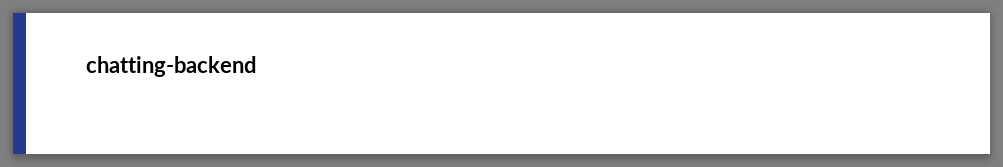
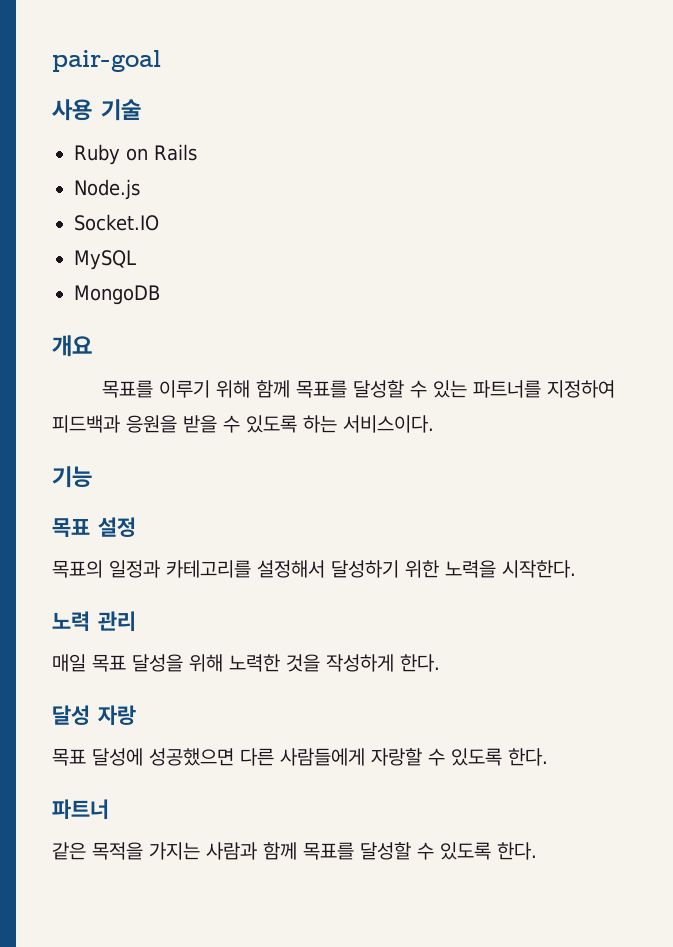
[86,56,256,77] chatting-backend -> [52,50,161,72] [52,99,141,121] [74,144,197,165] [74,179,140,200] [74,214,159,231] [74,250,136,270] [74,285,160,305] [52,335,92,357] [101,380,615,398] [52,415,434,433] [52,466,92,488] [52,517,136,537] [52,560,576,578] [52,611,136,632] [52,654,440,672] [52,705,136,725] [52,748,548,766] [52,799,109,820] [52,842,537,860] pair-goal // 사용 기술 // Ruby on Rails // Node.js // Socket.IO // MySQL // MongoDB // 개요 // 목표를 이루기 위해 함께 목표를 달성할 수 있는 파트너를 지정하여 피드백과 응원을 받을 수 있도록 하는 서비스이다. // 기능 // 목표 설정 // 목표의 일정과 카테고리를 설정해서 달성하기 위한 노력을 시작한다. // 노력 관리 // 매일 목표 달성을 위해 노력한 것을 작성하게 한다. // 달성 자랑 // 목표 달성에 성공했으면 다른 사람들에게 자랑할 수 있도록 한다. // 파트너 // 같은 목적을 가지는 사람과 함께 목표를 달성할 수 있도록 한다.

